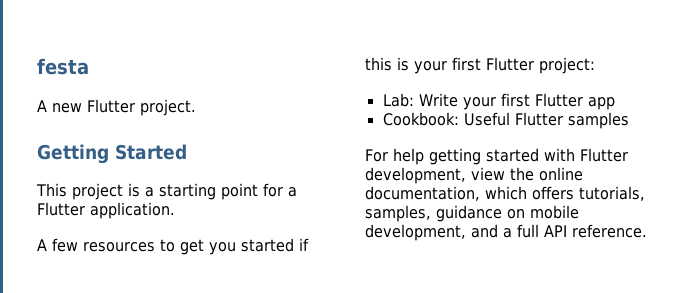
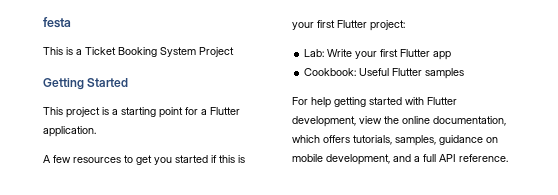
[37,99,196,116] A new Flutter project. -> [43,47,234,57] This is a Ticket Booking System Project

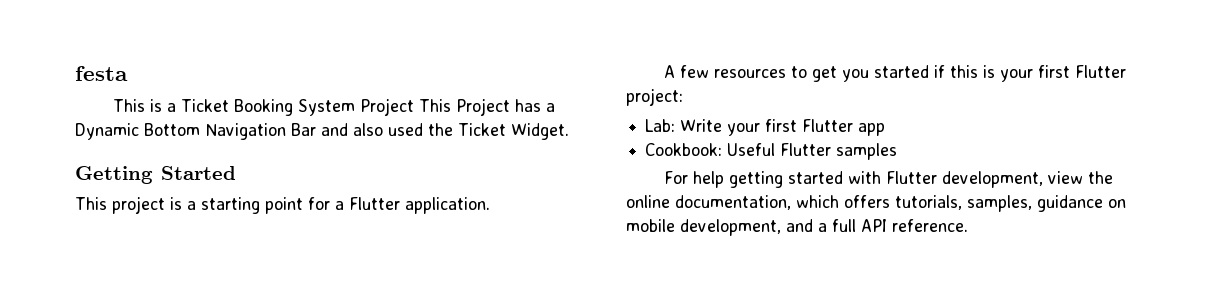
(234, 52) none -> [419,98,556,116] [75,123,569,140] This Project has a Dynamic Bottom Navigation Bar and also used the Ticket Widget.

